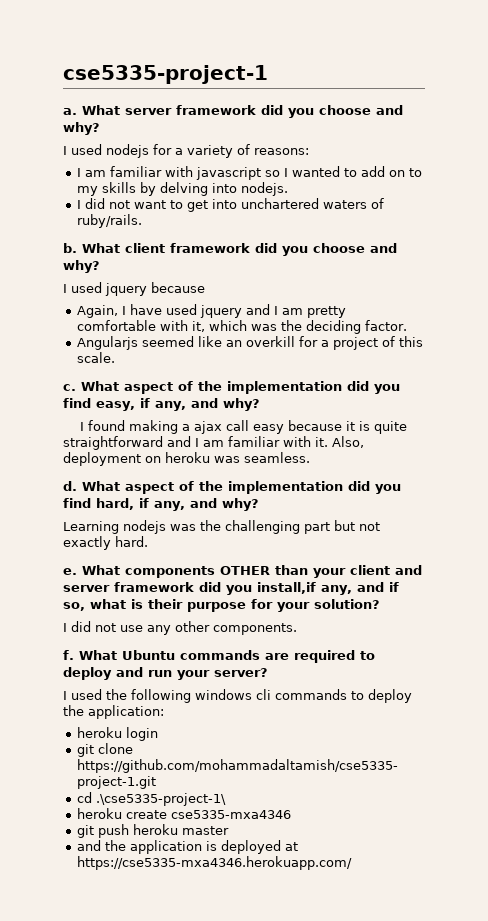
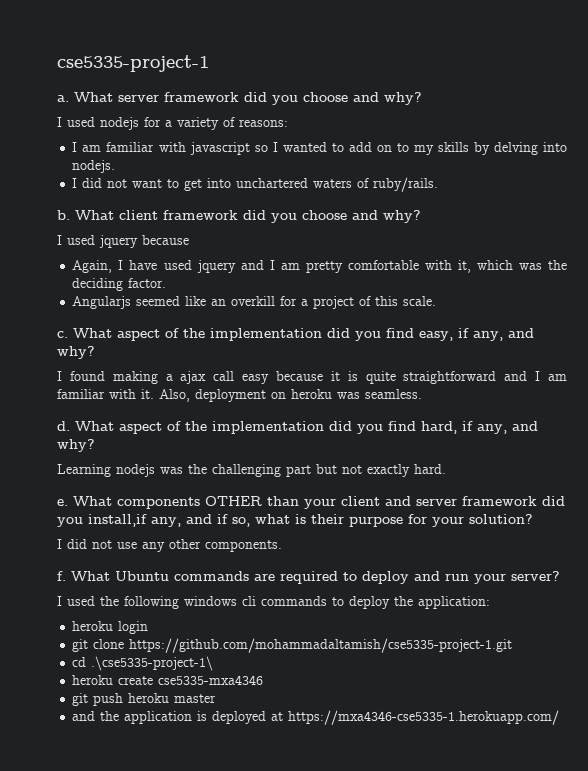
[76,856,352,870] https://cse5335-mxa4346.herokuapp.com/ -> [288,710,560,725] https://mxa4346-cse5335-1.herokuapp.com/

